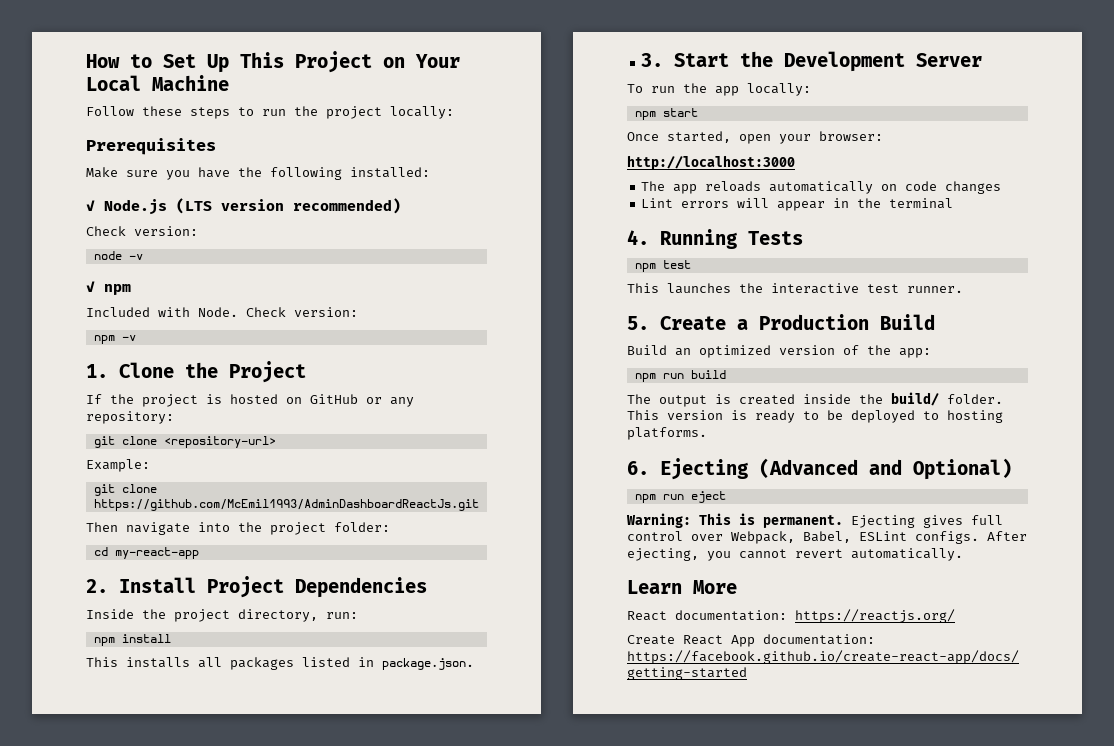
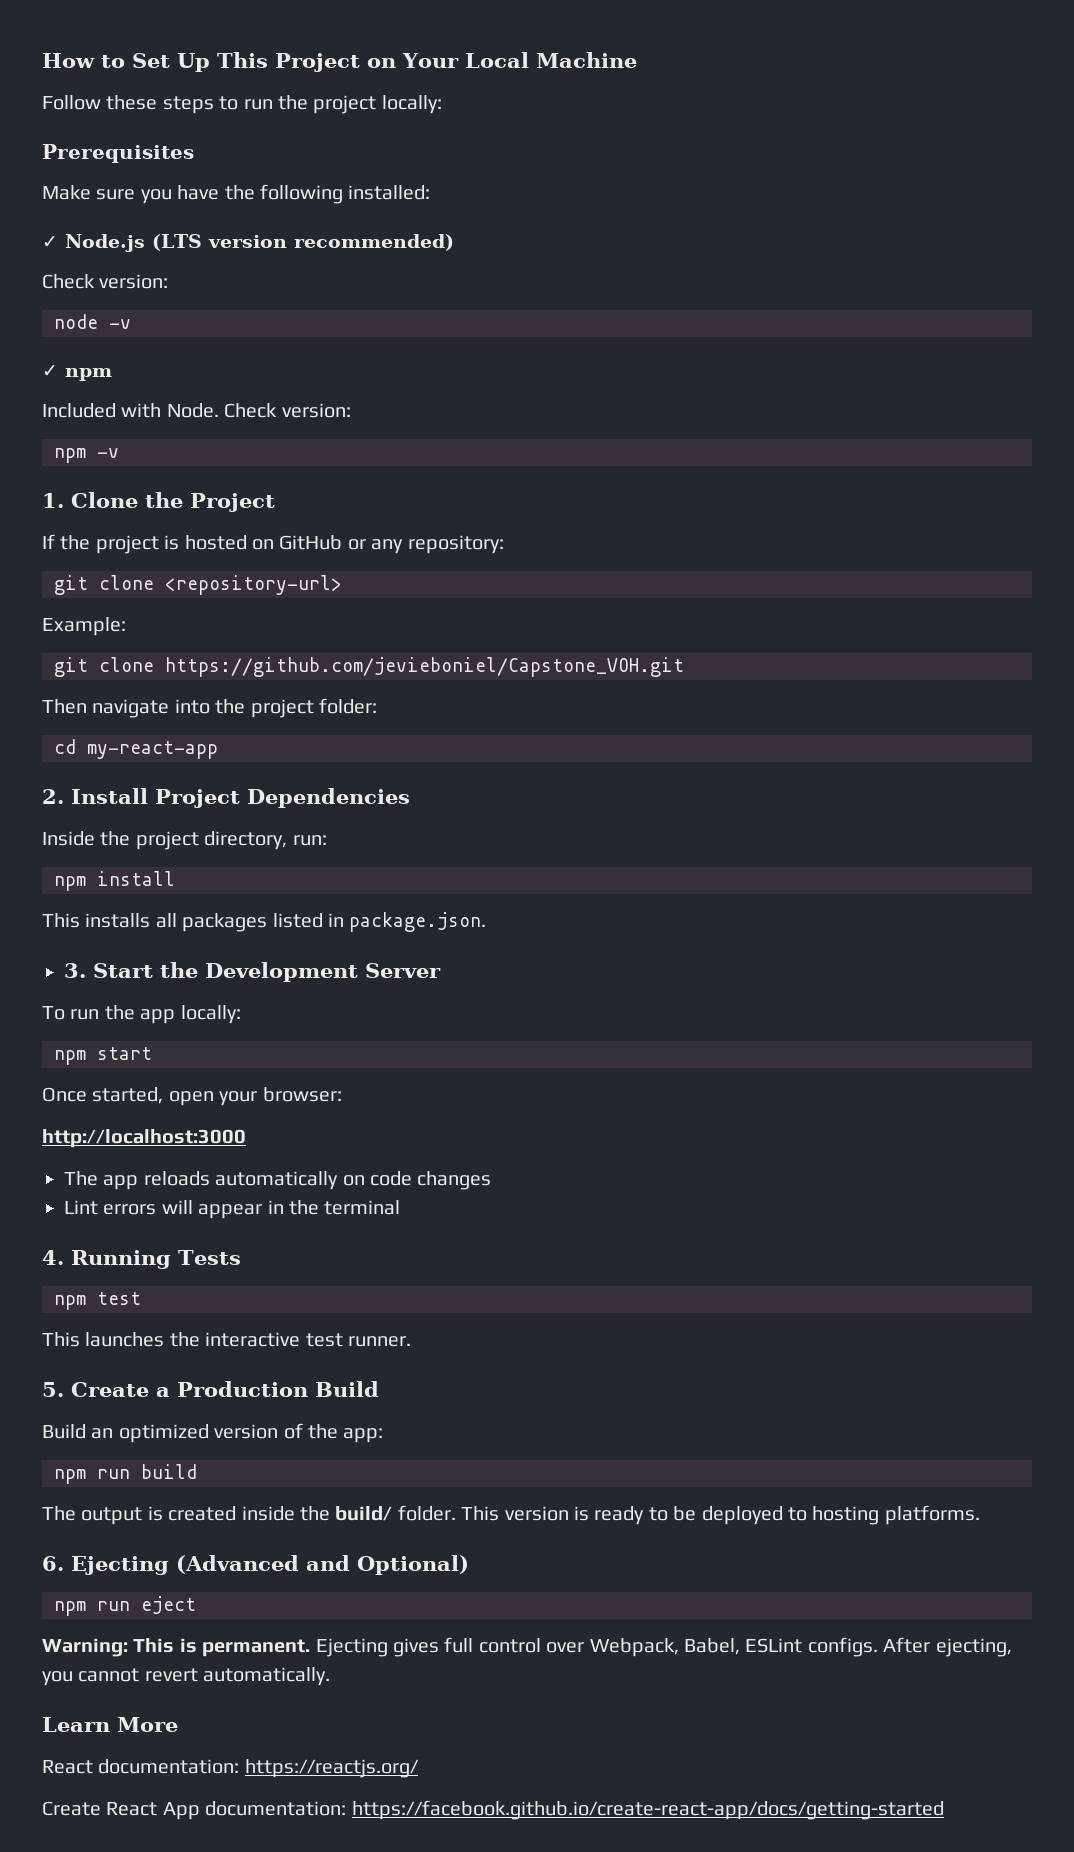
[93,499,479,511] https://github.com/McEmil1993/AdminDashboardReactJs.git -> [165,657,684,677] https://github.com/jevieboniel/Capstone_VOH.git

